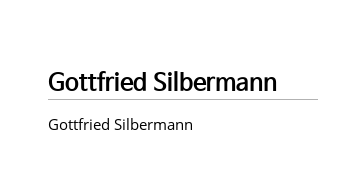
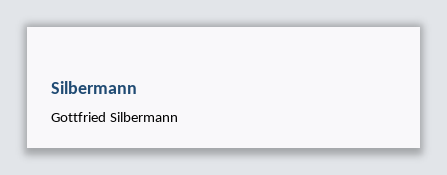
[48,71,147,91] Gottfried -> (51, 87) none

